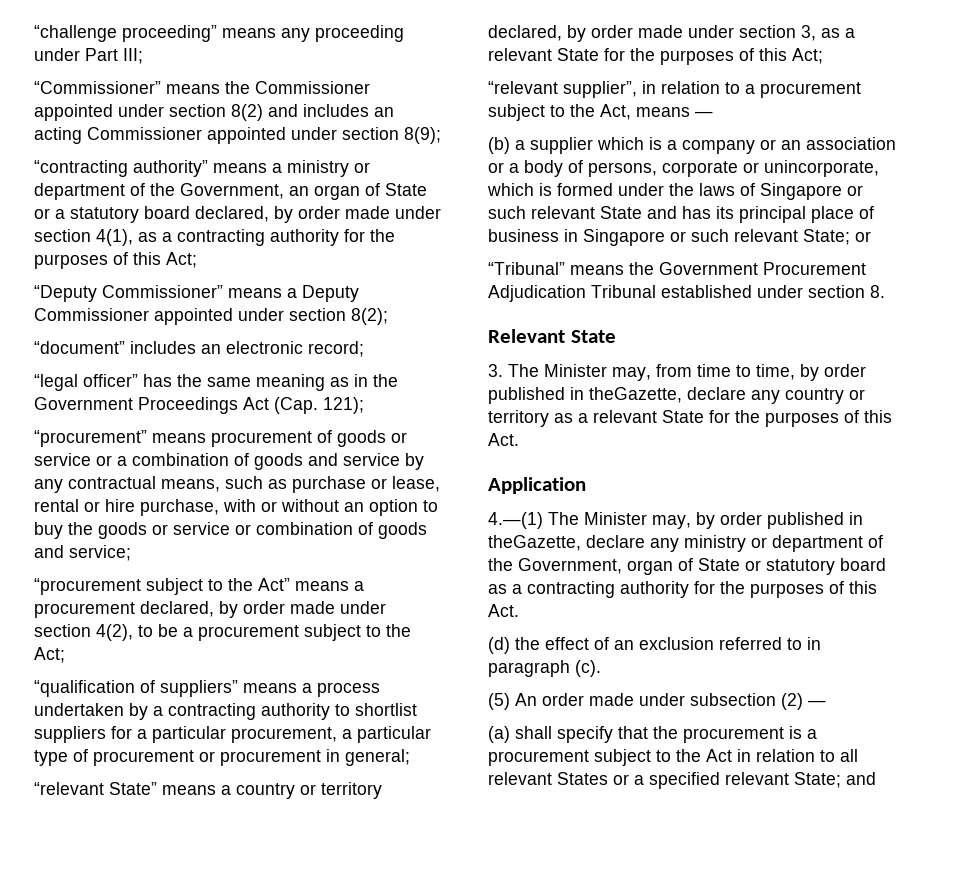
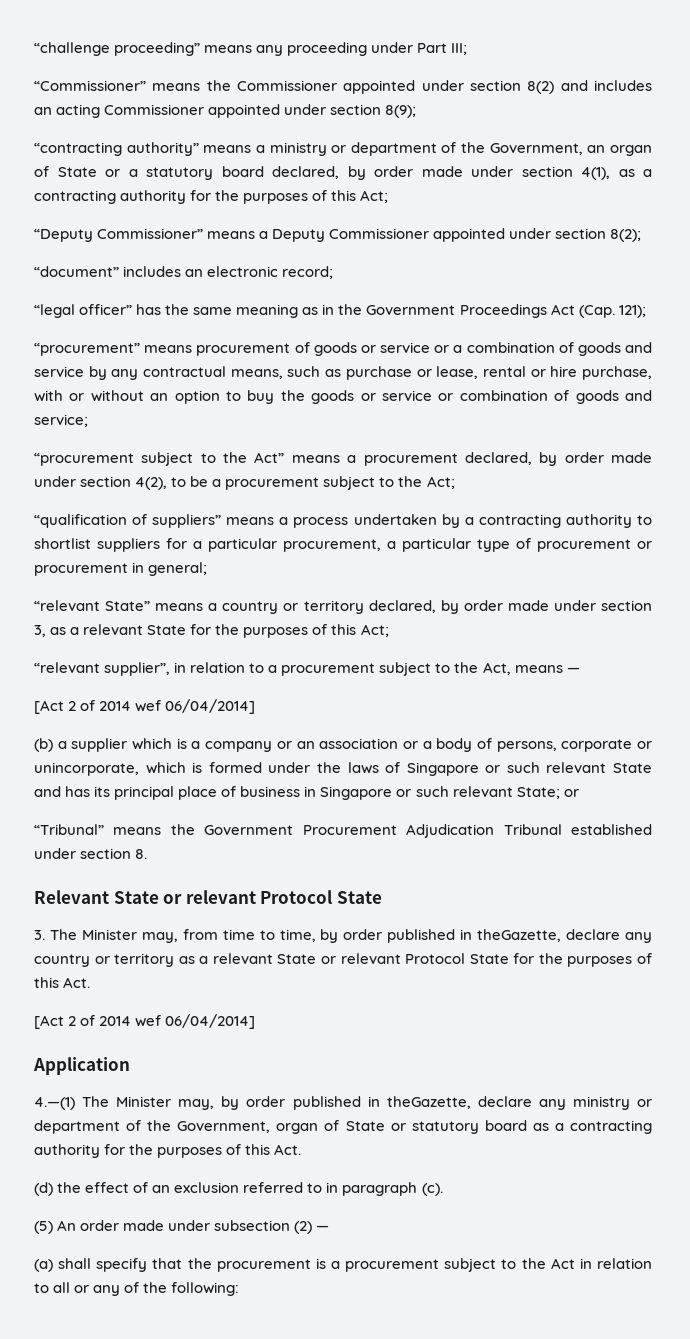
(713, 114) none -> [34,699,256,714] // [Act 2 of 2014 wef 06/04/2014]
(616, 336) none -> [163,890,382,904] or relevant Protocol State
[709,410,892,427] [488,433,519,446] for the purposes of this Act. -> [321,953,652,967] [34,977,91,988] [34,1014,256,1029] or relevant Protocol State for the purposes of this Act. // [Act 2 of 2014 wef 06/04/2014]
[488,772,876,789] relevant States or a specified relevant State; and -> [74,1282,240,1296] or any of the following:

